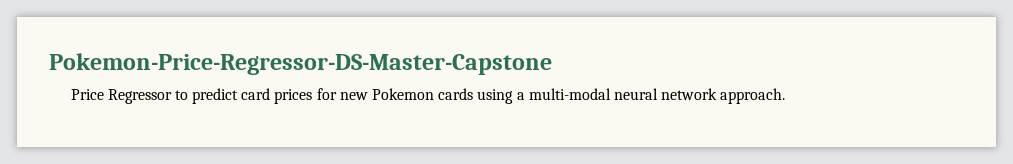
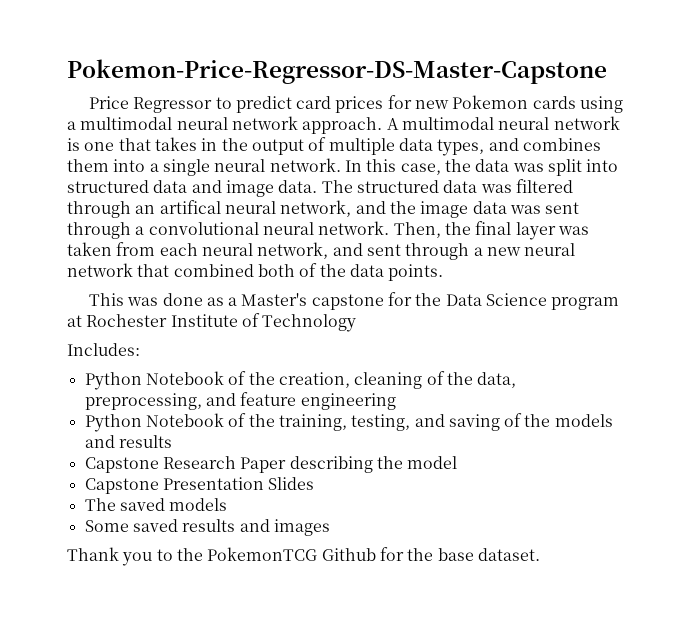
[528,88,611,100] multi-modal -> [80,117,173,130] multimodal
(786, 96) none -> [386,116,620,130] [67,137,601,156] [67,158,619,176] [67,179,573,197] [67,200,580,218] [67,221,589,240] [67,242,576,260] [67,263,444,281] [88,292,620,310] [67,313,357,332] [67,343,140,356] [84,371,517,390] [84,392,396,410] [84,413,613,432] [84,435,172,448] [84,456,458,473] [84,477,315,494] [84,498,228,511] [84,519,330,536] [67,547,540,566] A multimodal neural network is one that takes in the output of multiple data types, and combines them into a single neural network. In this case, the data was split into structured data and image data. The structured data was filtered through an artifical neural network, and the image data was sent through a convolutional neural network. Then, the final layer was taken from each neural network, and sent through a new neural network that combined both of the data points. // This was done as a Master's capstone for the Data Science program at Rochester Institute of Technology // Includes: // Python Notebook of the creation, cleaning of the data, preprocessing, and feature engineering // Python Notebook of the training, testing, and saving of the models and results // Capstone Research Paper describing the model // Capstone Presentation Slides // The saved models // Some saved results and images // Thank you to the PokemonTCG Github for the base dataset.

